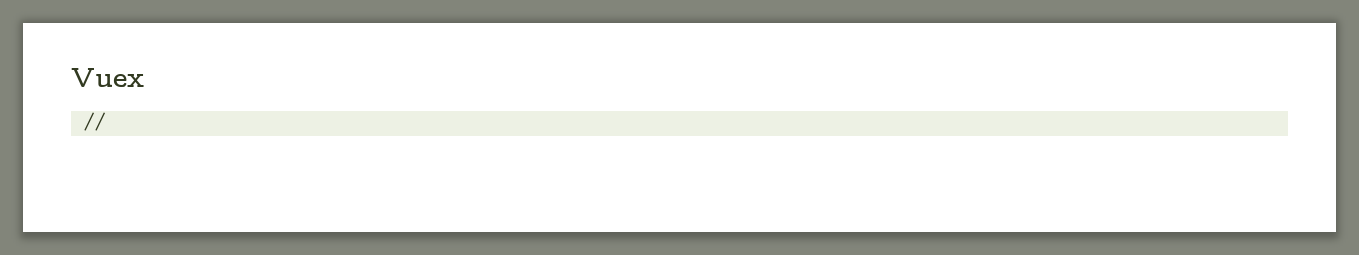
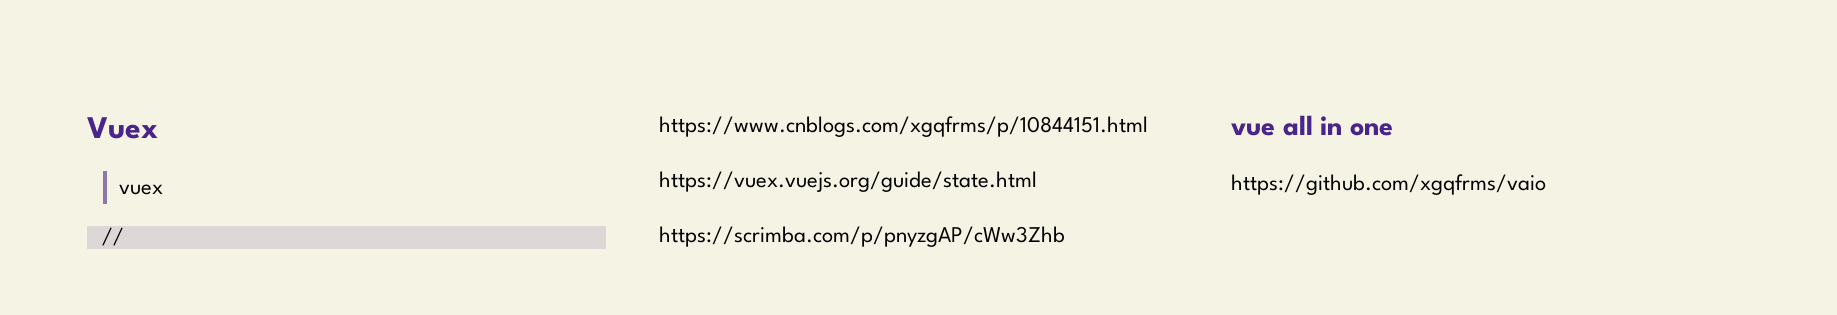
[83,112,107,131] // // -> [119,184,164,195] [100,227,123,246] [659,116,1148,137] [659,171,1037,192] [659,226,1065,247] [1231,115,1393,136] [1231,174,1546,195] // vuex // // // https://www.cnblogs.com/xgqfrms/p/10844151.html // https://vuex.vuejs.org/guide/state.html // https://scrimba.com/p/pnyzgAP/cWw3Zhb // vue all in one // https://github.com/xgqfrms/vaio

